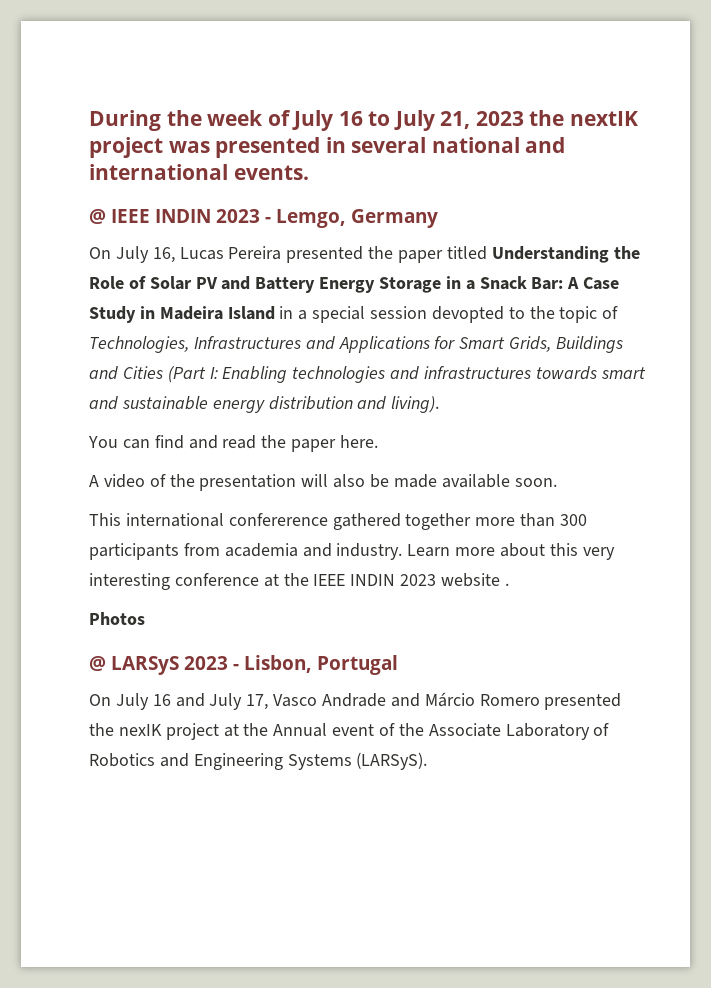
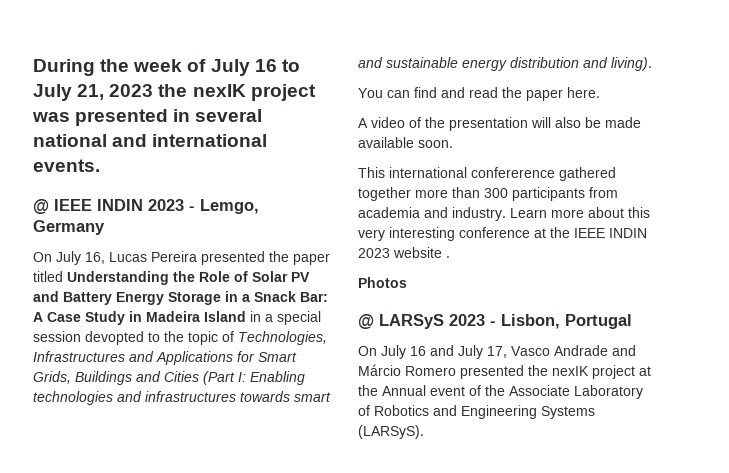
[569,111,638,126] nextIK -> [192,84,246,97] nexIK

